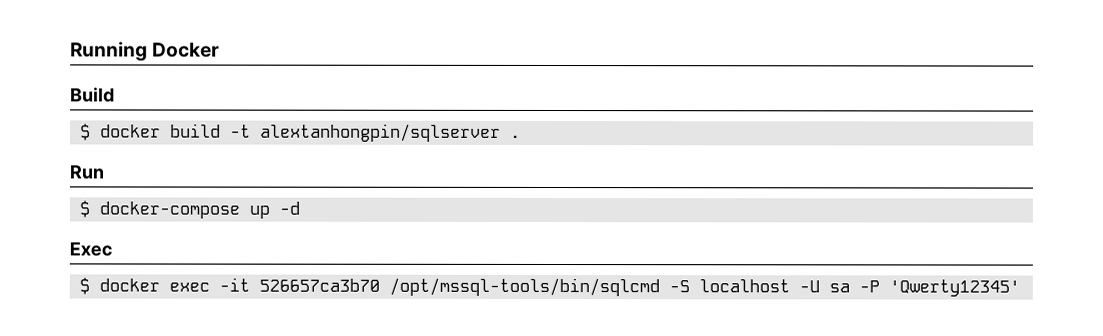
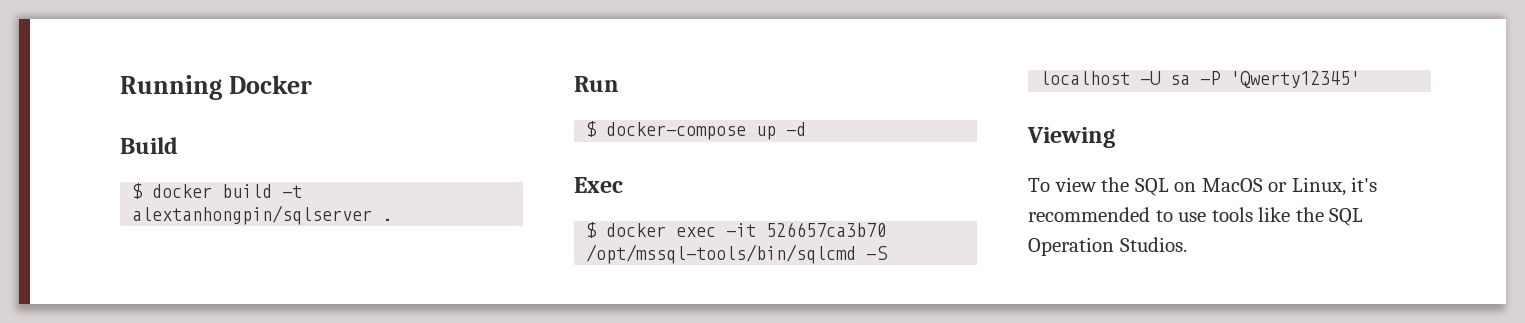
(1021, 288) none -> [1027,127,1115,148] [1028,177,1378,196] [1028,207,1364,226] [1028,237,1187,256] // Viewing // To view the SQL on MacOS or Linux, it's recommended to use tools like the SQL Operation Studios.

